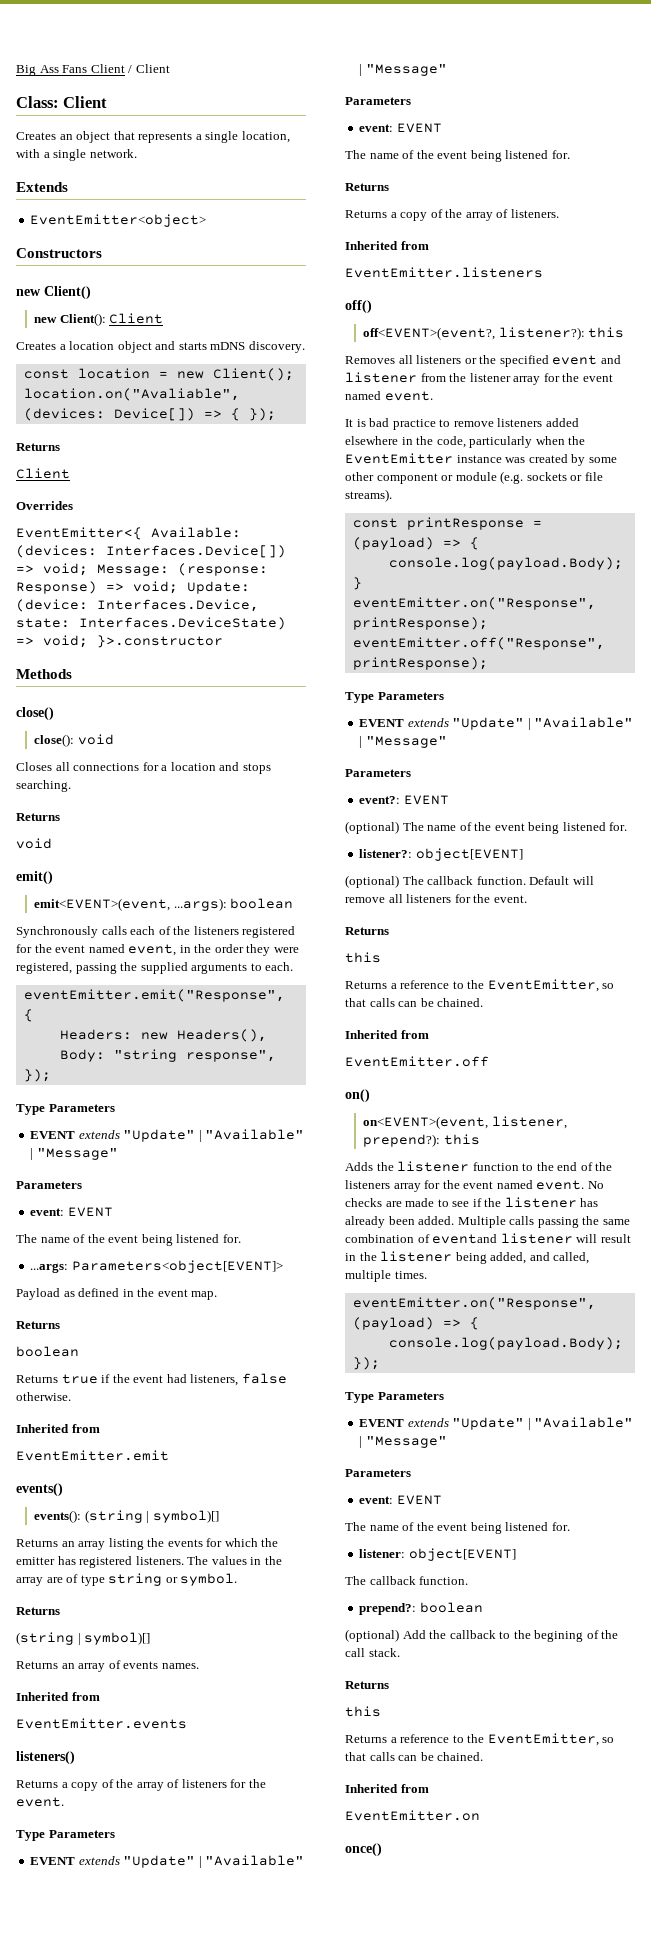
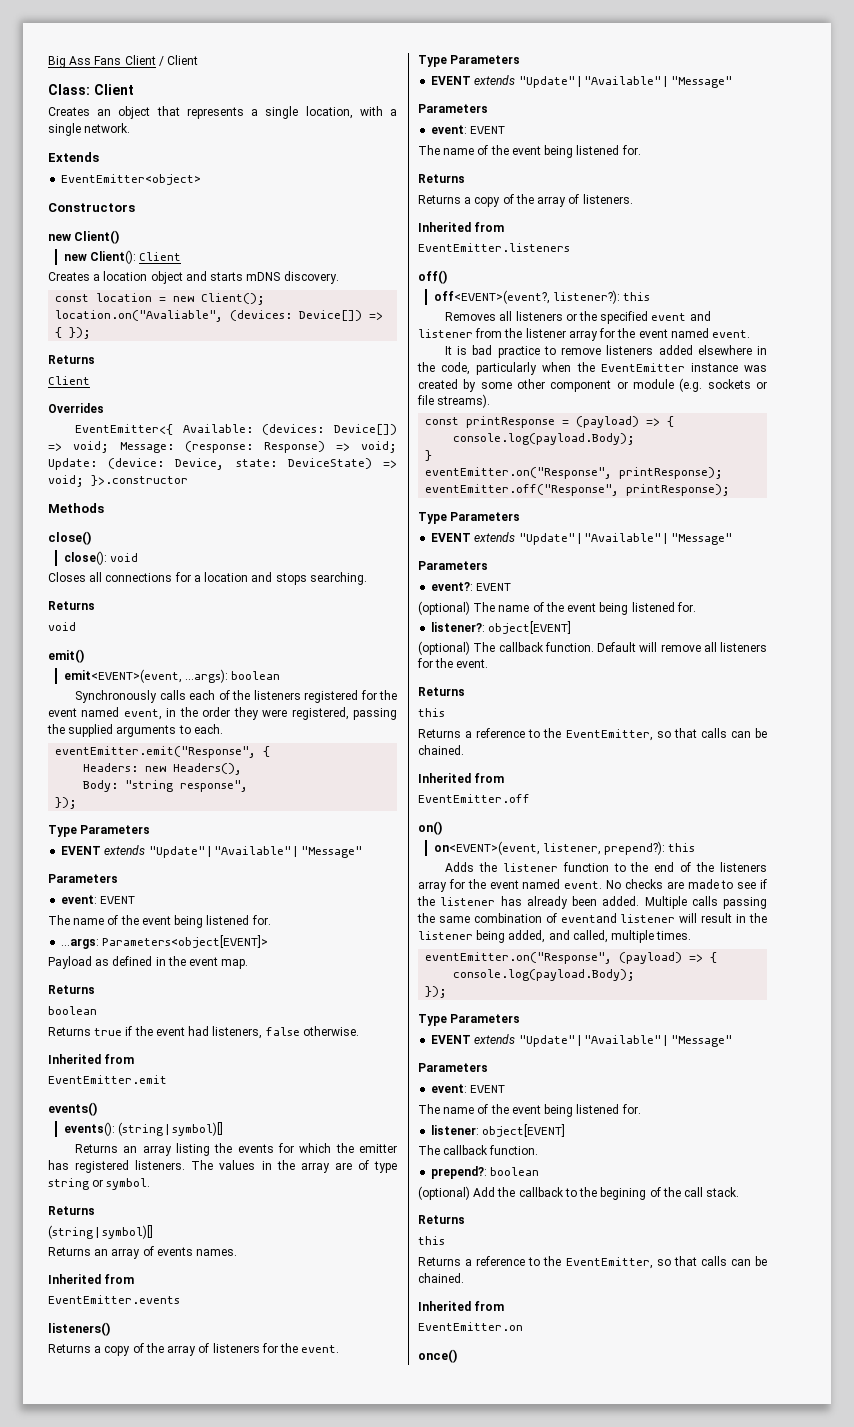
[106,545,286,558] Interfaces.Device[]) -> [334,424,397,435] Device[])
[97,599,259,612] [16,617,286,630] Interfaces.Device, state: Interfaces.DeviceState) -> [175,458,372,470] Device, state: DeviceState)

